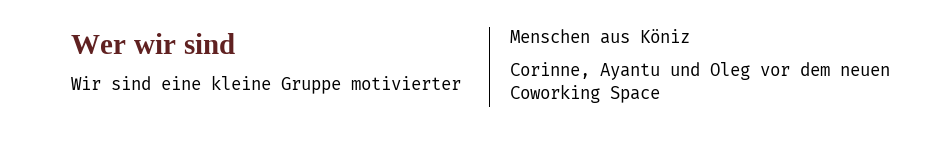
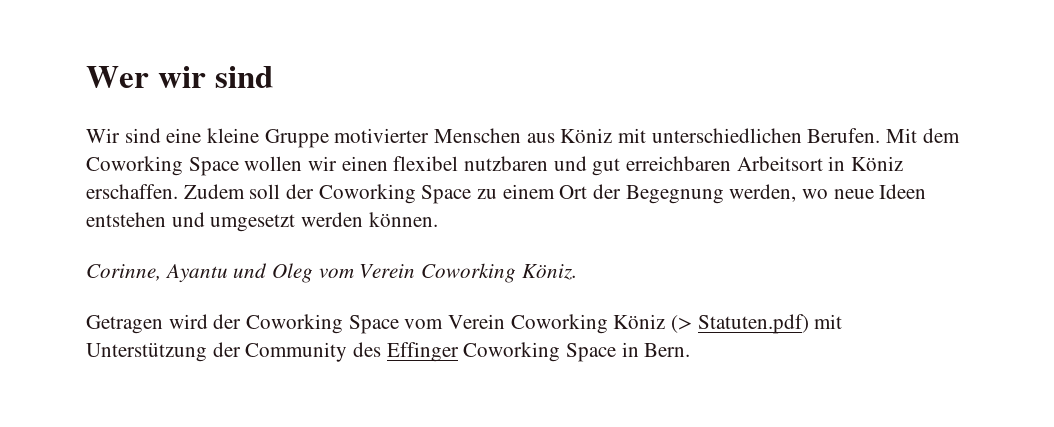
[510,62,890,80] [510,84,660,103] // Corinne, Ayantu und Oleg vor dem neuen Coworking Space -> [618,128,960,143] [86,156,904,176] [86,184,927,204] [86,212,438,232] [86,263,577,283] [86,314,843,334] [86,342,691,362] mit unterschiedlichen Berufen. Mit dem Coworking Space wollen wir einen flexibel nutzbaren und gut erreichbaren Arbeitsort in Köniz erschaffen. Zudem soll der Coworking Space zu einem Ort der Begegnung werden, wo neue Ideen entstehen und umgesetzt werden können. // Corinne, Ayantu und Oleg vom Verein Coworking Köniz. // Getragen wird der Coworking Space vom Verein Coworking Köniz (> Statuten.pdf) mit Unterstützung der Community des Effinger Coworking Space in Bern.

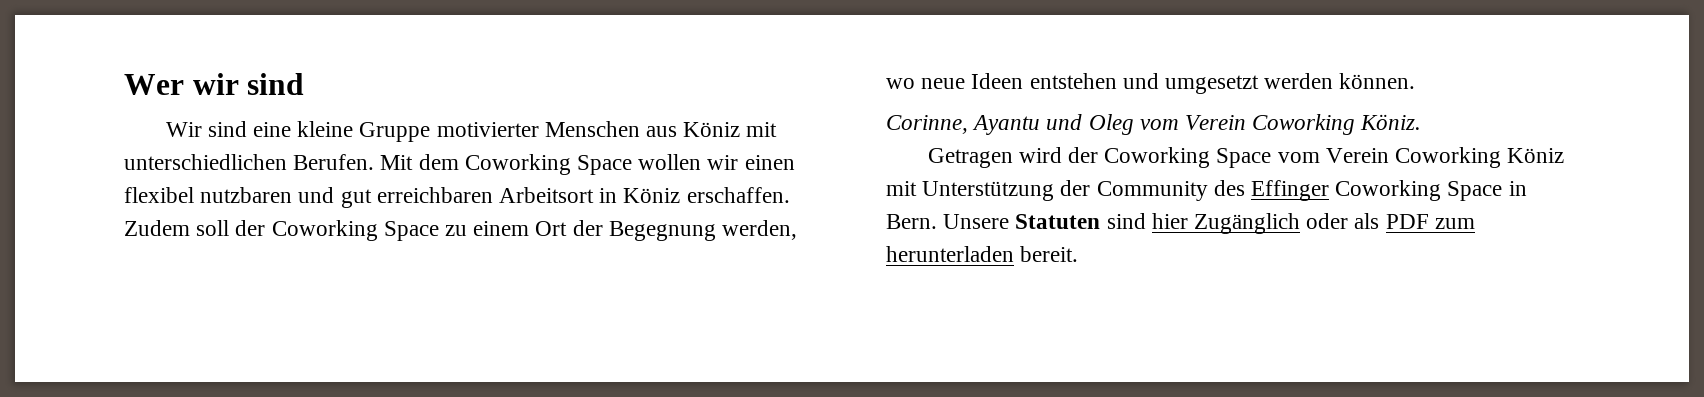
[671,314,809,334] (> Statuten.pdf) -> (1565, 155) none
(691, 350) none -> [943,213,1475,234] [886,246,1079,262] Unsere Statuten sind hier Zugänglich oder als PDF zum herunterladen bereit.

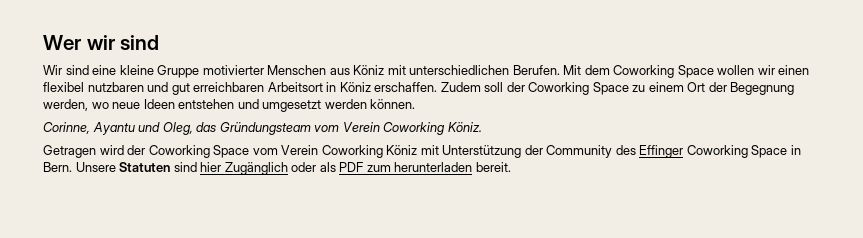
[1088,114,1134,135] Oleg -> [162,122,311,135] Oleg, das Gründungsteam

